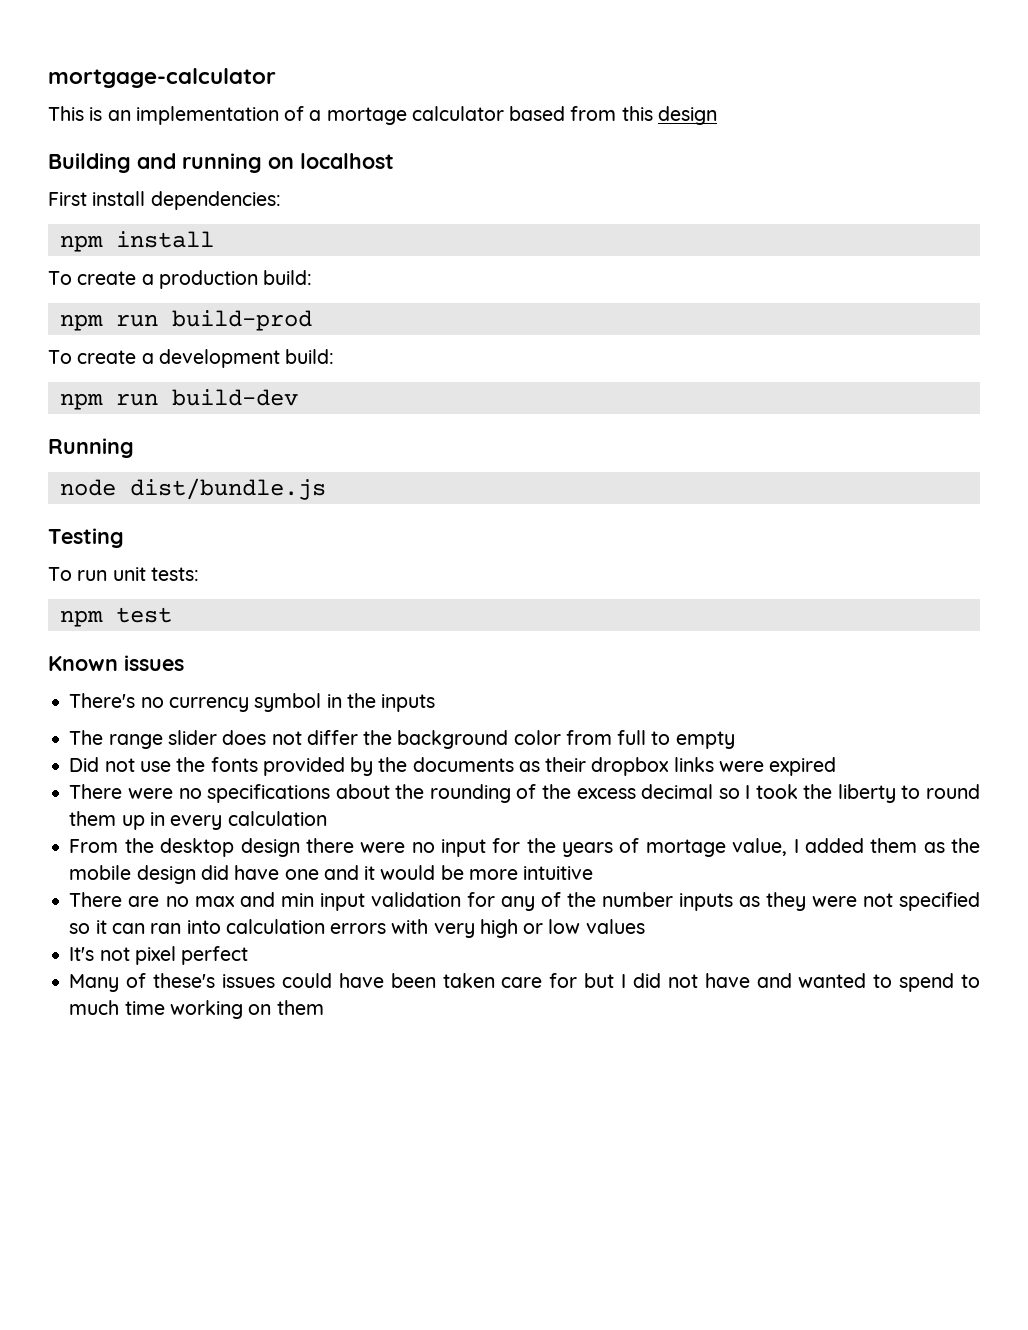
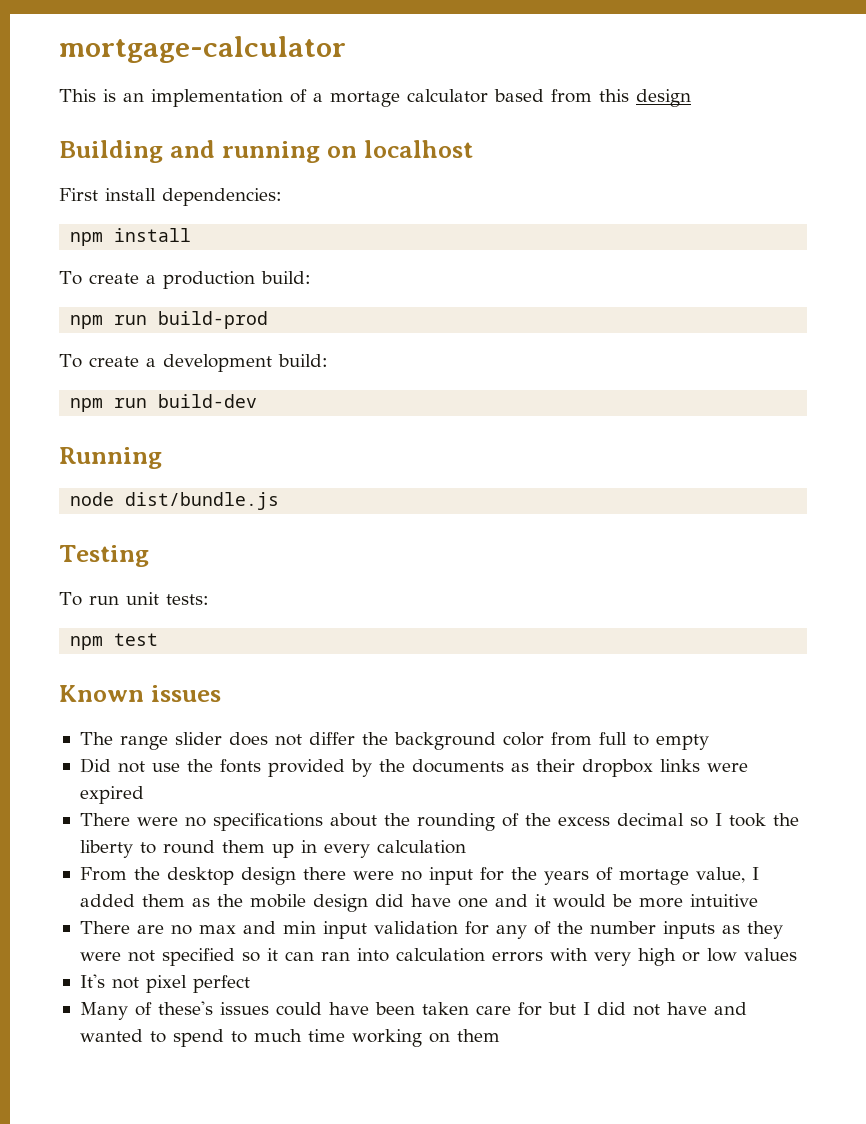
[69,693,436,712] // There's no currency symbol in the inputs -> (221, 693) none

